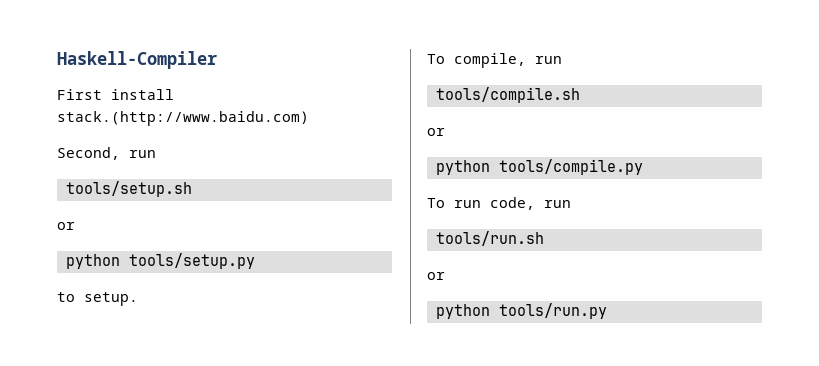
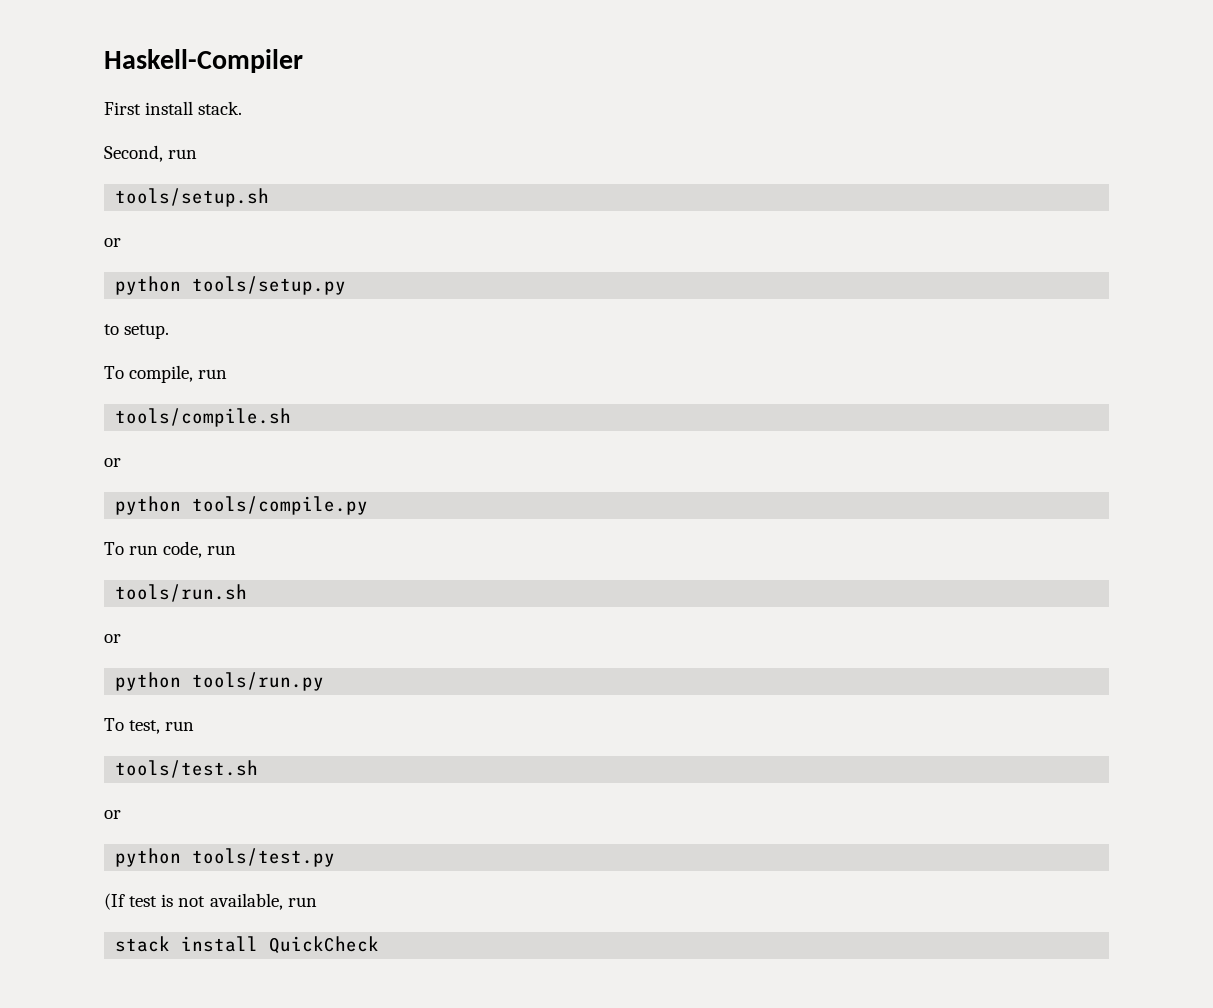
[57,111,309,126] stack.(http://www.baidu.com) -> [198,101,243,115] stack.
(607, 311) none -> [104,718,195,734] [115,760,259,778] [104,810,121,819] [115,848,336,867] [104,893,317,910] [115,936,380,954] // To test, run // tools/test.sh // or // python tools/test.py // (If test is not available, run // stack install QuickCheck

